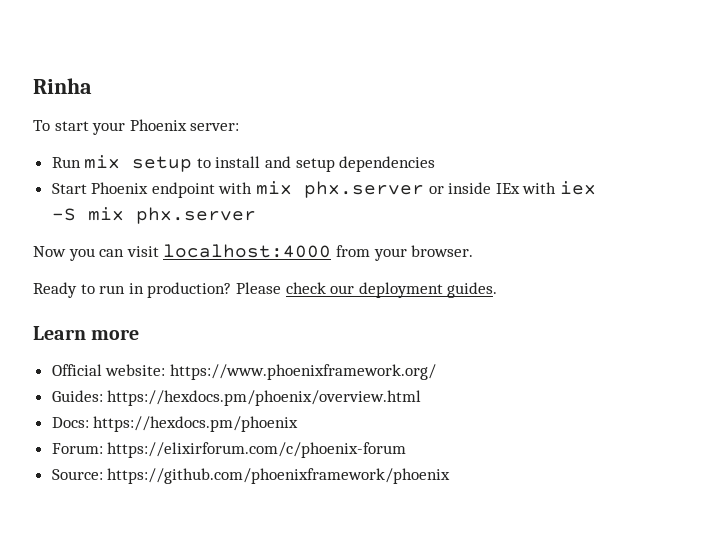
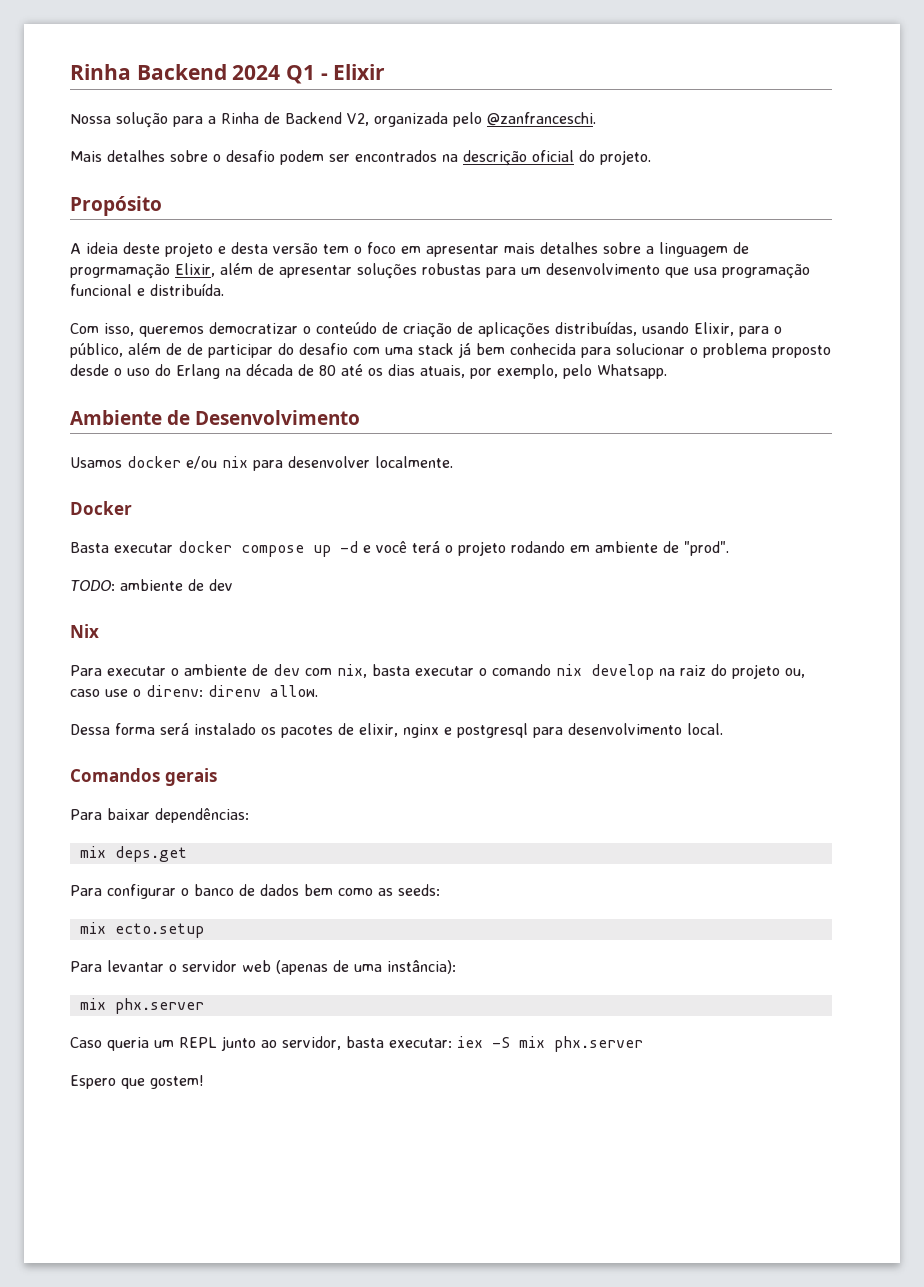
[33,78,92,94] [33,119,240,135] [51,155,436,172] [51,181,597,198] [51,207,256,224] [33,244,474,261] [33,282,498,298] [33,326,140,340] [51,364,436,380] [51,390,422,406] [51,416,299,432] [51,442,407,458] [51,468,451,484] Rinha // To start your Phoenix server: // Run mix setup to install and setup dependencies // Start Phoenix endpoint with mix phx.server or inside IEx with iex -S mix phx.server // Now you can visit localhost:4000 from your browser. // Ready to run in production? Please check our deployment guides. // Learn more // Official website: https://www.phoenixframework.org/ // Guides: https://hexdocs.pm/phoenix/overview.html // Docs: https://hexdocs.pm/phoenix // Forum: https://elixirforum.com/c/phoenix-forum // Source: https://github.com/phoenixframework/phoenix -> [70,64,386,84] [70,112,596,128] [70,150,651,166] [70,196,162,216] [70,242,749,257] [70,263,810,279] [70,283,224,296] [70,321,782,338] [70,343,831,358] [70,364,667,379] [70,410,361,425] [70,456,453,471] [70,501,132,515] [70,541,729,557] [70,579,233,591] [70,624,99,638] [70,664,805,680] [70,685,318,697] [70,723,723,738] [70,768,217,786] [70,808,249,823] [79,846,187,862] [70,884,440,899] [79,922,204,938] [70,960,456,975] [79,998,204,1014] [70,1036,643,1052] [70,1075,204,1089] Rinha Backend 2024 Q1 - Elixir // Nossa solução para a Rinha de Backend V2, organizada pelo @zanfranceschi. // Mais detalhes sobre o desafio podem ser encontrados na descrição oficial do projeto. // Propósito // A ideia deste projeto e desta versão tem o foco em apresentar mais detalhes sobre a linguagem de progrmamação Elixir, além de apresentar soluções robustas para um desenvolvimento que usa programação funcional e distribuída. // Com isso, queremos democratizar o conteúdo de criação de aplicações distribuídas, usando Elixir, para o público, além de de participar do desafio com uma stack já bem conhecida para solucionar o problema proposto desde o uso do Erlang na década de 80 até os dias atuais, por exemplo, pelo Whatsapp. // Ambiente de Desenvolvimento // Usamos docker e/ou nix para desenvolver localmente. // Docker // Basta executar docker compose up -d e você terá o projeto rodando em ambiente de "prod". // TODO: ambiente de dev // Nix // Para executar o ambiente de dev com nix, basta executar o comando nix develop na raiz do projeto ou, caso use o direnv: direnv allow. // Dessa forma será instalado os pacotes de elixir, nginx e postgresql para desenvolvimento local. // Comandos gerais // Para baixar dependências: // mix deps.get // Para configurar o banco de dados bem como as seeds: // mix ecto.setup // Para levantar o servidor web (apenas de uma instância): // mix phx.server // Caso queria um REPL junto ao servidor, basta executar: iex -S mix phx.server // Espero que gostem!

